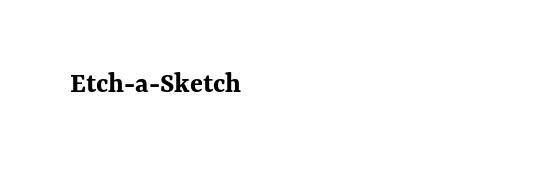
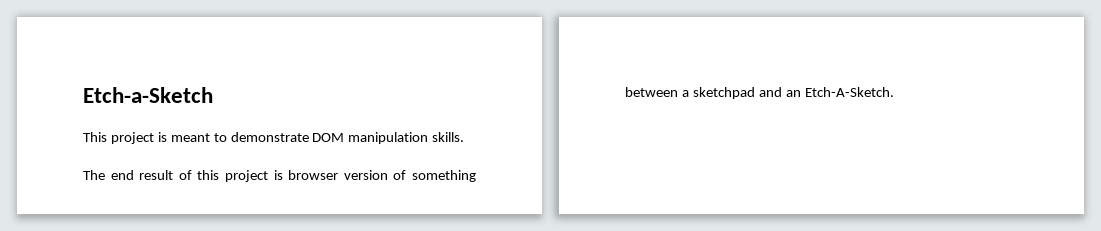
(241, 82) none -> [83,132,465,144] [83,170,477,182] [625,87,894,99] // This project is meant to demonstrate DOM manipulation skills. // The end result of this project is browser version of something between a sketchpad and an Etch-A-Sketch.

